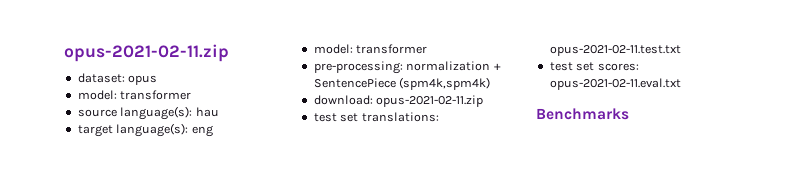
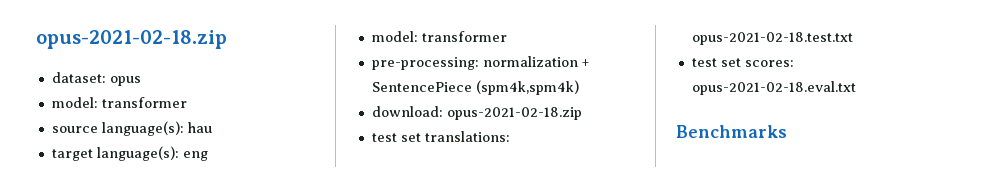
[64,44,229,62] opus-2021-02-11.zip -> [36,30,227,49] opus-2021-02-18.zip
[376,95,484,107] opus-2021-02-11.zip -> [446,107,582,120] opus-2021-02-18.zip
[549,45,681,56] opus-2021-02-11.test.txt -> [691,32,853,45] opus-2021-02-18.test.txt
[549,78,681,90] opus-2021-02-11.eval.txt -> [691,81,856,95] opus-2021-02-18.eval.txt

